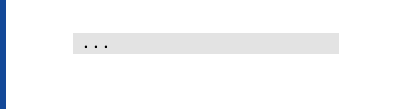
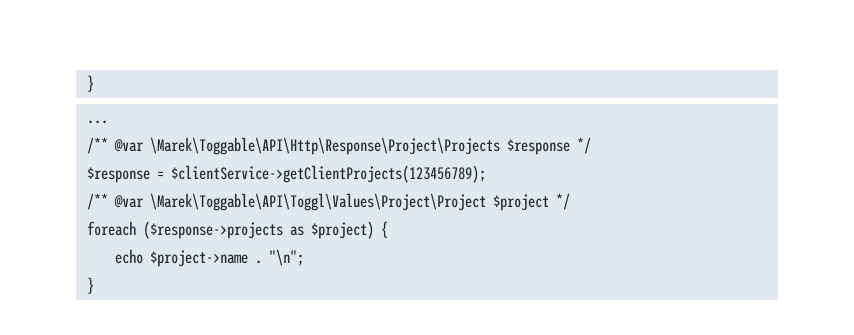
(81, 47) none -> [87,75,95,92] } //
(112, 47) none -> [87,137,592,155] [87,165,487,183] [87,193,571,211] [87,221,389,239] [115,249,305,267] [87,277,95,294] // /** @var \Marek\Toggable\API\Http\Response\Project\Projects $response */ // $response = $clientService->getClientProjects(123456789); // /** @var \Marek\Toggable\API\Toggl\Values\Project\Project $project */ // foreach ($response->projects as $project) { // echo $project->name . "\n"; // }

